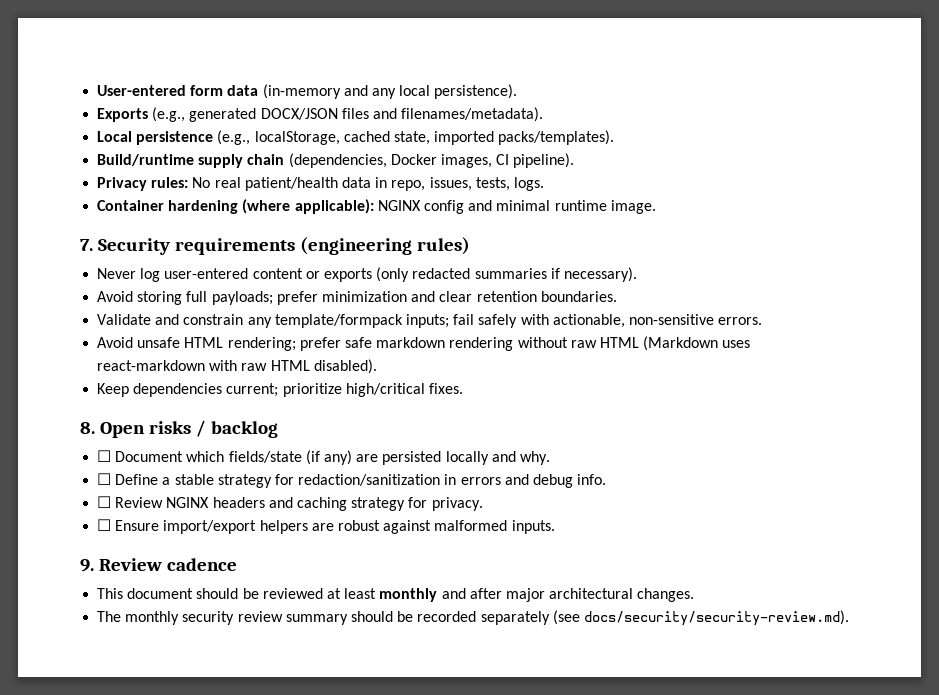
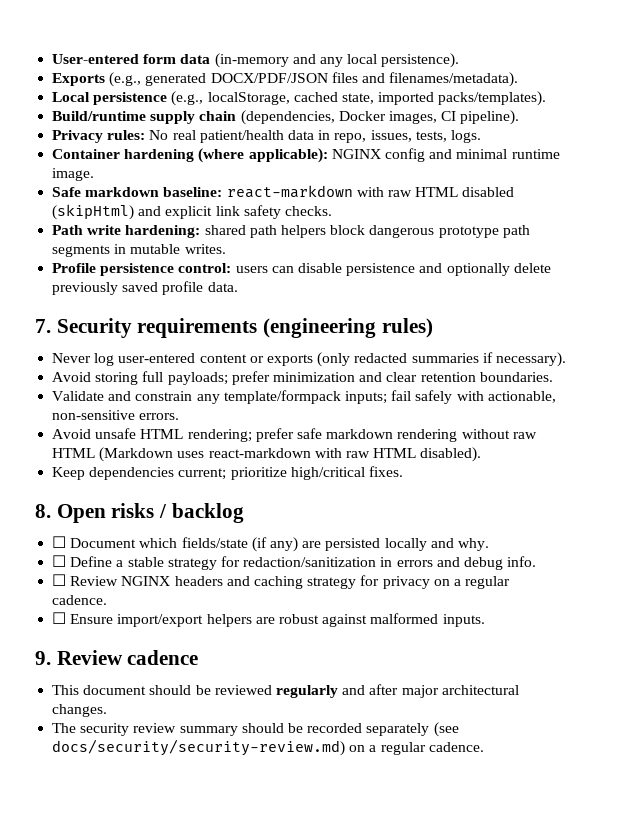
[260,108,338,120] DOCX/JSON -> [210,73,328,83] DOCX/PDF/JSON
(656, 207) none -> [52,185,515,198] [52,204,332,220] [52,225,530,238] [52,244,226,257] [52,263,551,276] [52,281,238,295] // Safe markdown baseline: react-markdown with raw HTML disabled (skipHtml) and explicit link safety checks. // Path write hardening: shared path helpers block dangerous prototype path segments in mutable writes. // Profile persistence control: users can disable persistence and optionally delete previously saved profile data.
[431,497,483,511] privacy. -> [382,576,511,589] [52,595,108,605] privacy on a regular cadence.
[326,588,438,602] at least monthly -> [275,685,338,698] regularly
[125,611,180,625] monthly -> (77, 728) none
[583,610,849,626] docs/security/security-review.md). -> [52,739,484,756] docs/security/security-review.md) on a regular cadence.

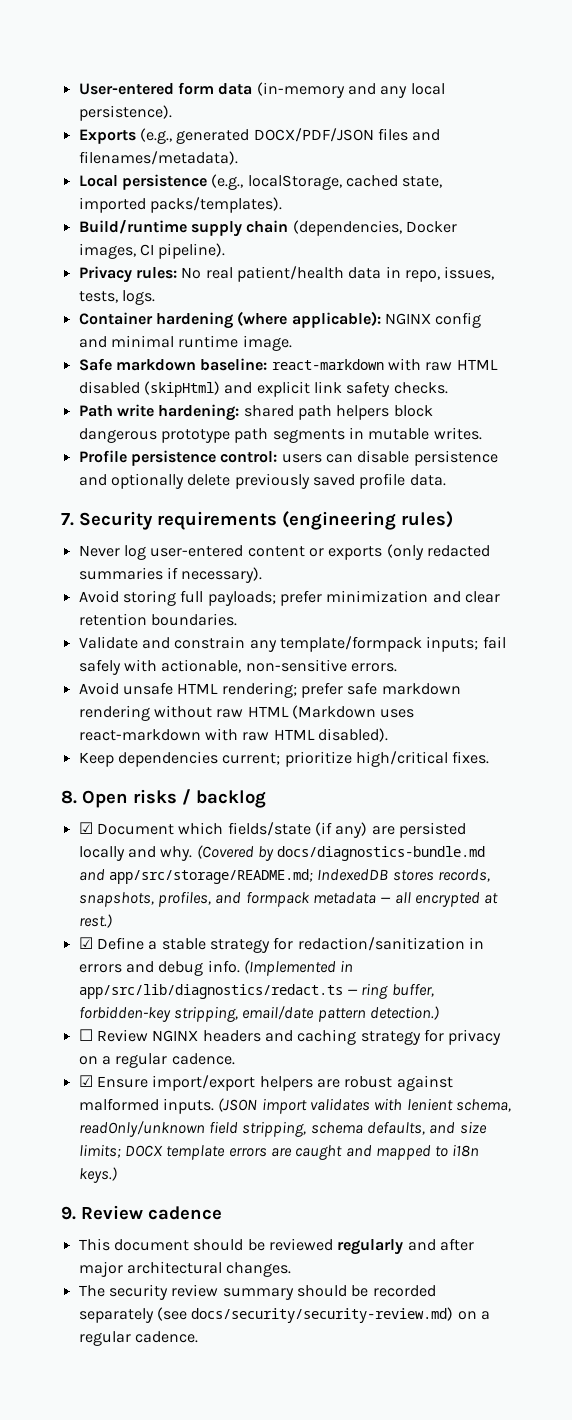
[52,536,67,548] ☐ -> [78,822,93,834] ☑
[52,555,67,567] // ☐ -> [196,845,486,861] [78,869,490,884] [78,891,499,907] [78,914,112,928] [78,937,93,949] (Covered by docs/diagnostics-bundle.md and app/src/storage/README.md; IndexedDB stores records, snapshots, profiles, and formpack metadata — all encrypted at rest.) // ☑
(537, 561) none -> [243,960,354,976] [78,983,434,999] [78,1006,439,1022] (Implemented in app/src/lib/diagnostics/redact.ts — ring buffer, forbidden-key stripping, email/date pattern detection.)
[52,612,67,624] ☐ -> [78,1075,93,1087] ☑
(485, 620) none -> [218,1098,511,1114] [78,1121,487,1137] [78,1144,480,1160] [78,1167,117,1183] (JSON import validates with lenient schema, readOnly/unknown field stripping, schema defaults, and size limits; DOCX template errors are caught and mapped to i18n keys.)

